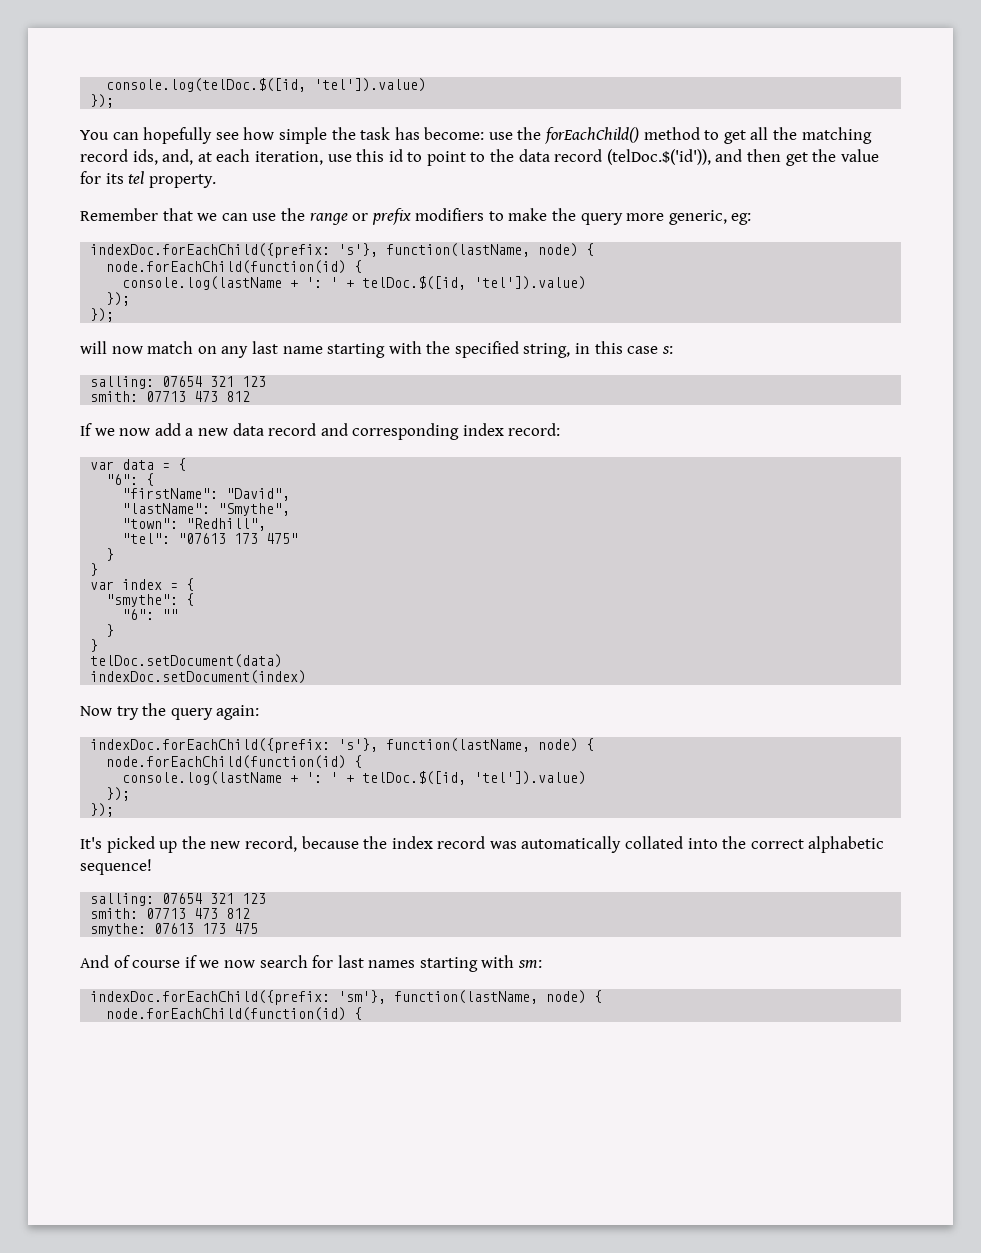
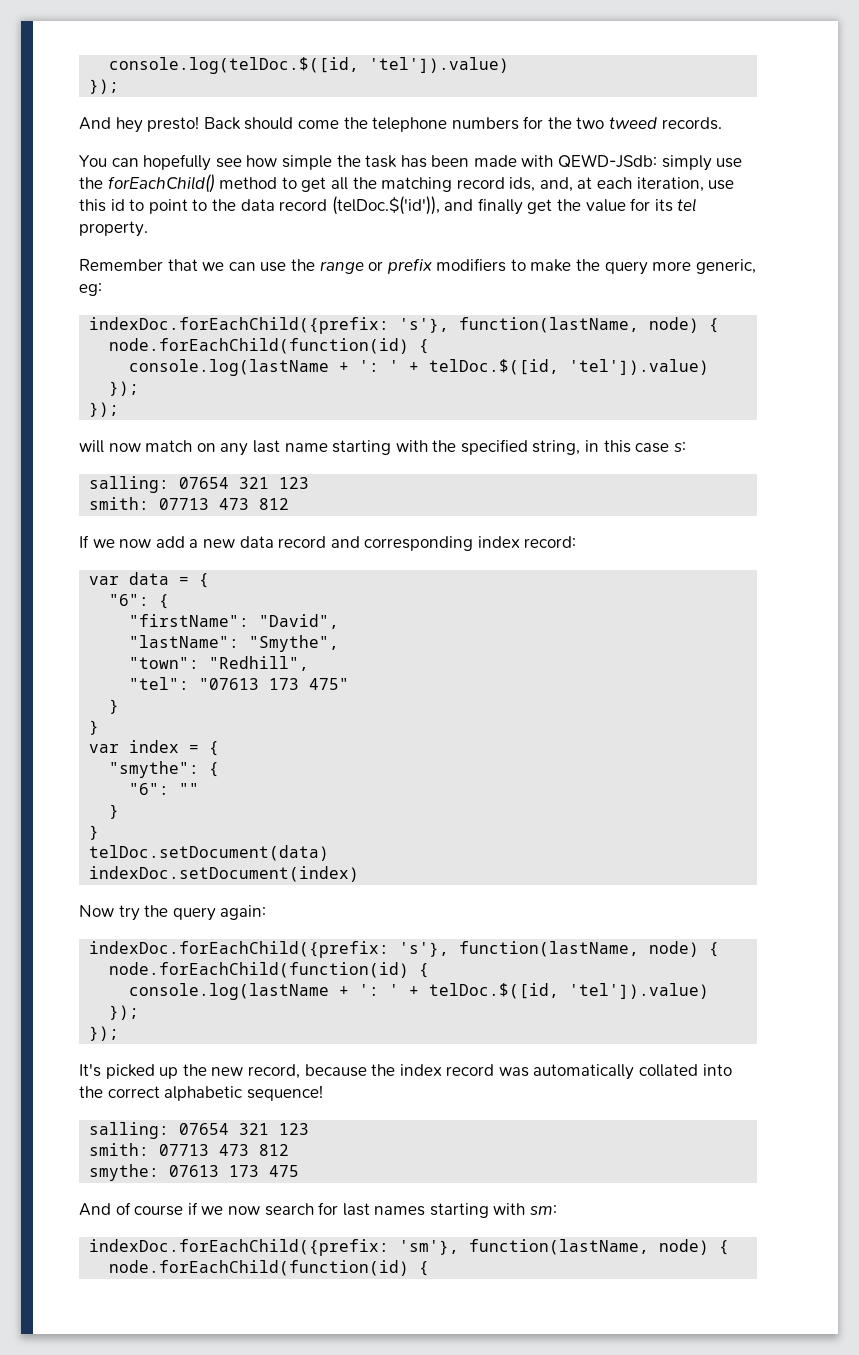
(115, 101) none -> [79,116,722,133] // And hey presto! Back should come the telephone numbers for the two tweed records.
[424,127,485,140] become: -> [431,154,712,171] been made with QEWD-JSdb: simply
[747,149,782,162] then -> [477,198,523,215] finally

